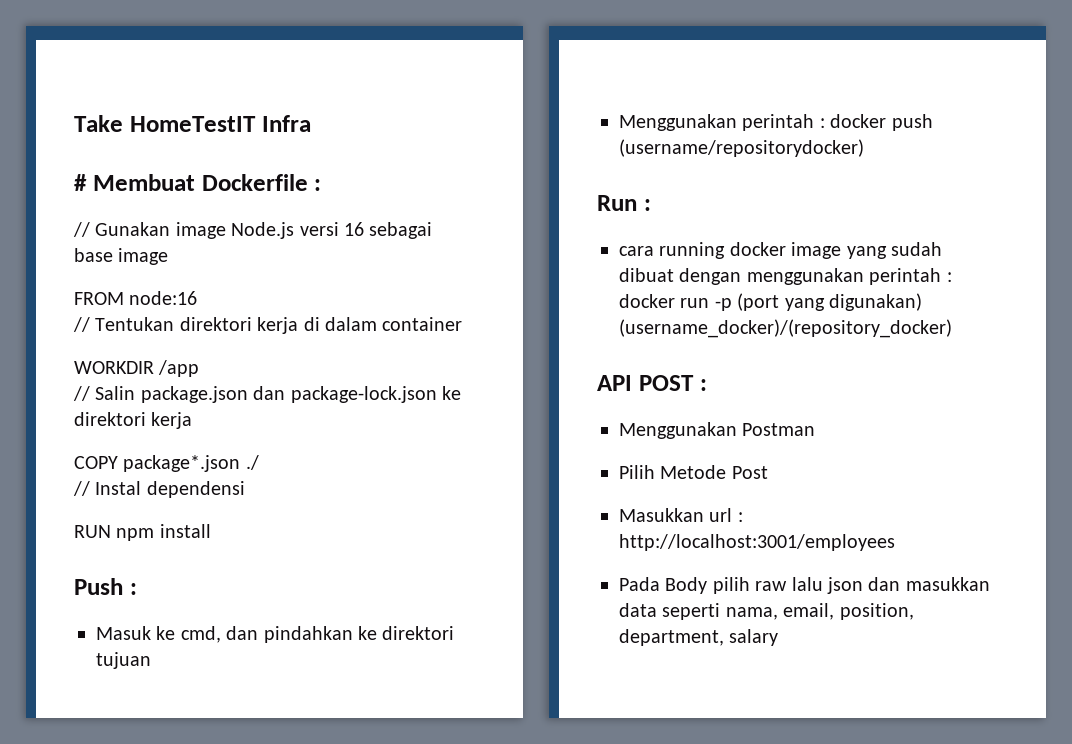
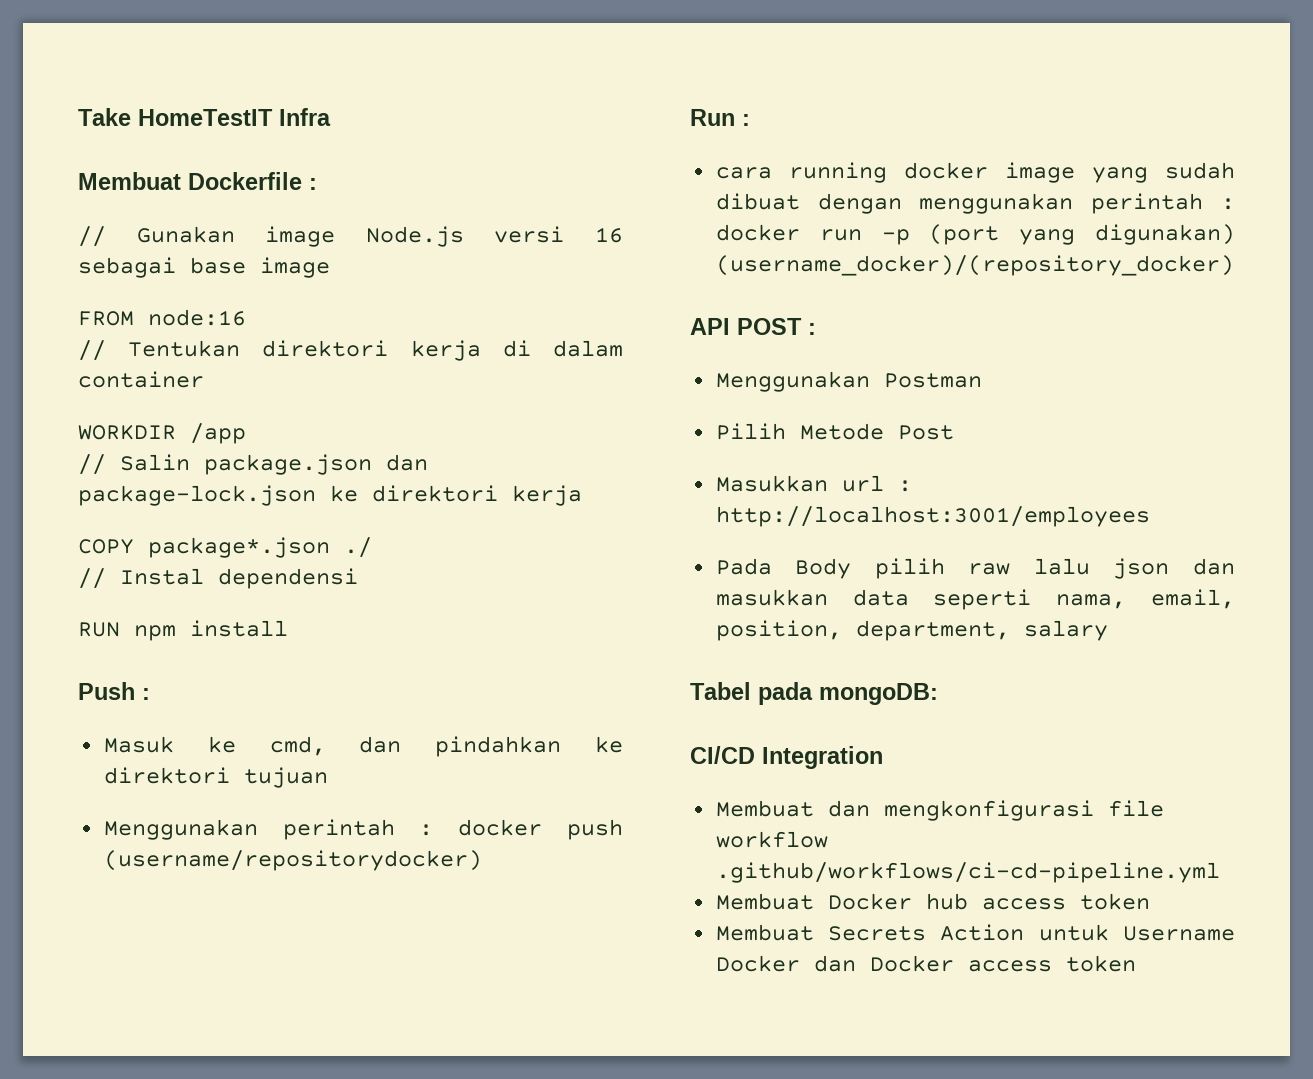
[74,174,87,191] # -> (331, 117) none
(779, 637) none -> [690,682,938,705] [690,746,883,769] [715,800,1164,821] [715,831,828,848] [715,862,1220,883] [715,893,1150,910] [715,924,1235,941] [715,955,1136,972] // Tabel pada mongoDB: // CI/CD Integration // Membuat dan mengkonfigurasi file workflow .github/workflows/ci-cd-pipeline.yml // Membuat Docker hub access token // Membuat Secrets Action untuk Username Docker dan Docker access token

